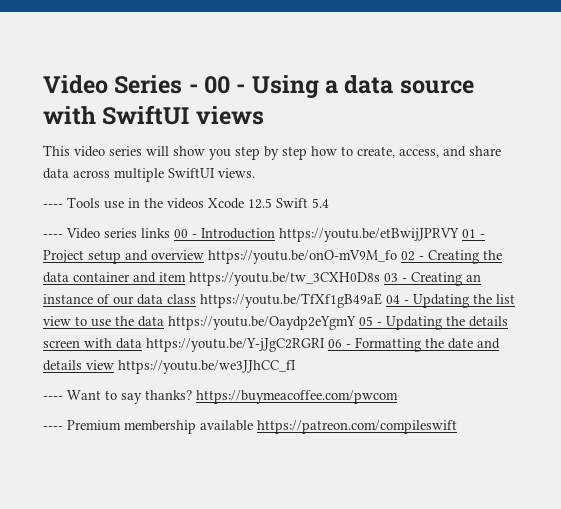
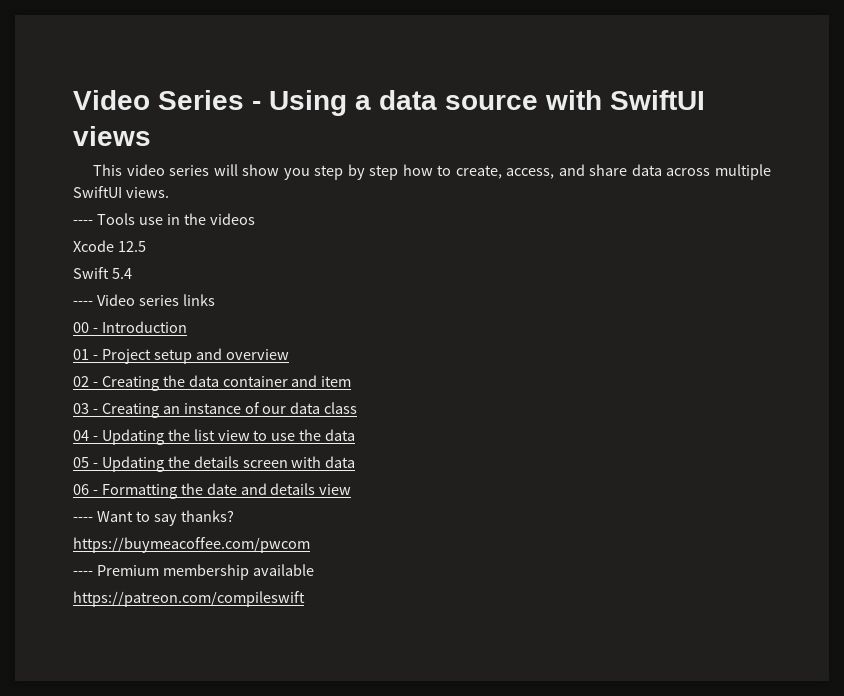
[204,76,246,94] 00 - -> (261, 105) none
(204, 203) none -> (255, 219) //
(272, 203) none -> (146, 246) //
(170, 233) none -> (215, 300) //
[279,228,459,242] https://youtu.be/etBwijJPRVY -> (187, 327) //
[208,250,397,264] https://youtu.be/onO-mV9M_fo -> (289, 354) //
[189,272,380,286] https://youtu.be/tw_3CXH0D8s -> (352, 381) //
[200,293,382,308] https://youtu.be/TfXf1gB49aE -> (358, 408) //
[168,316,356,330] https://youtu.be/Oaydp2eYgmY -> (356, 435) //
[146,338,325,352] https://youtu.be/Y-jJgC2RGRI -> (356, 462) //
[118,360,296,374] https://youtu.be/we3JJhCC_fI -> (352, 489) none
(192, 395) none -> (234, 516) //
(253, 425) none -> (314, 570) //

